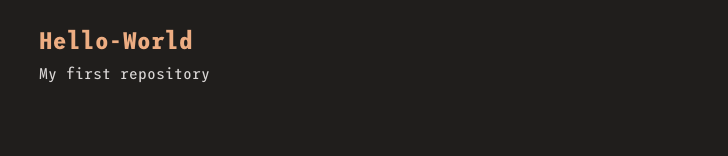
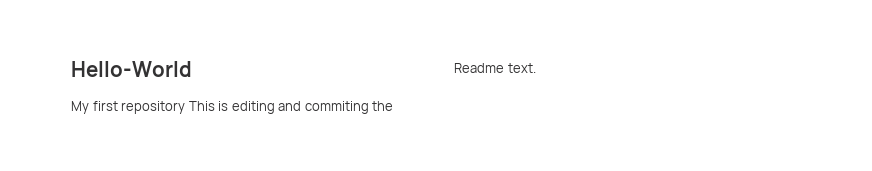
(210, 75) none -> [188,101,394,114] [454,63,536,73] This is editing and commiting the Readme text.

